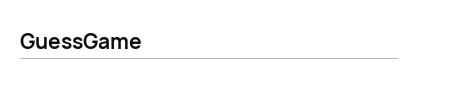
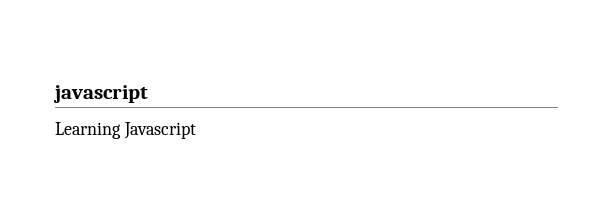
[20,33,142,49] GuessGame -> [53,85,148,103] [55,122,196,139] javascript // Learning Javascript

